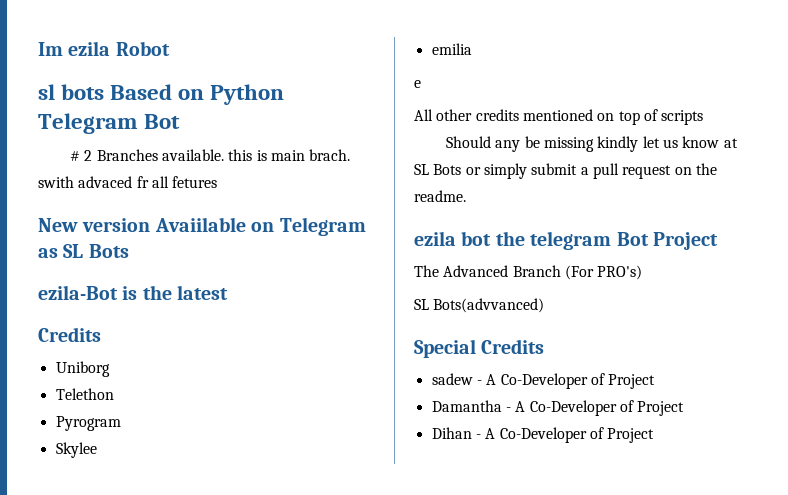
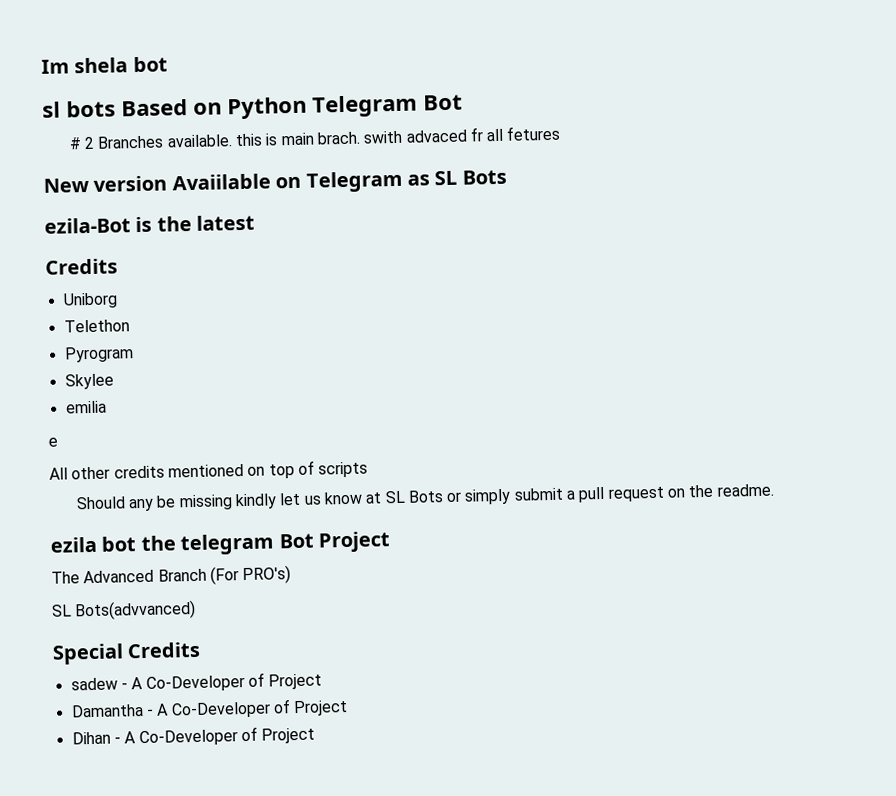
[68,41,170,56] ezila Robot -> [74,56,168,74] shela bot

